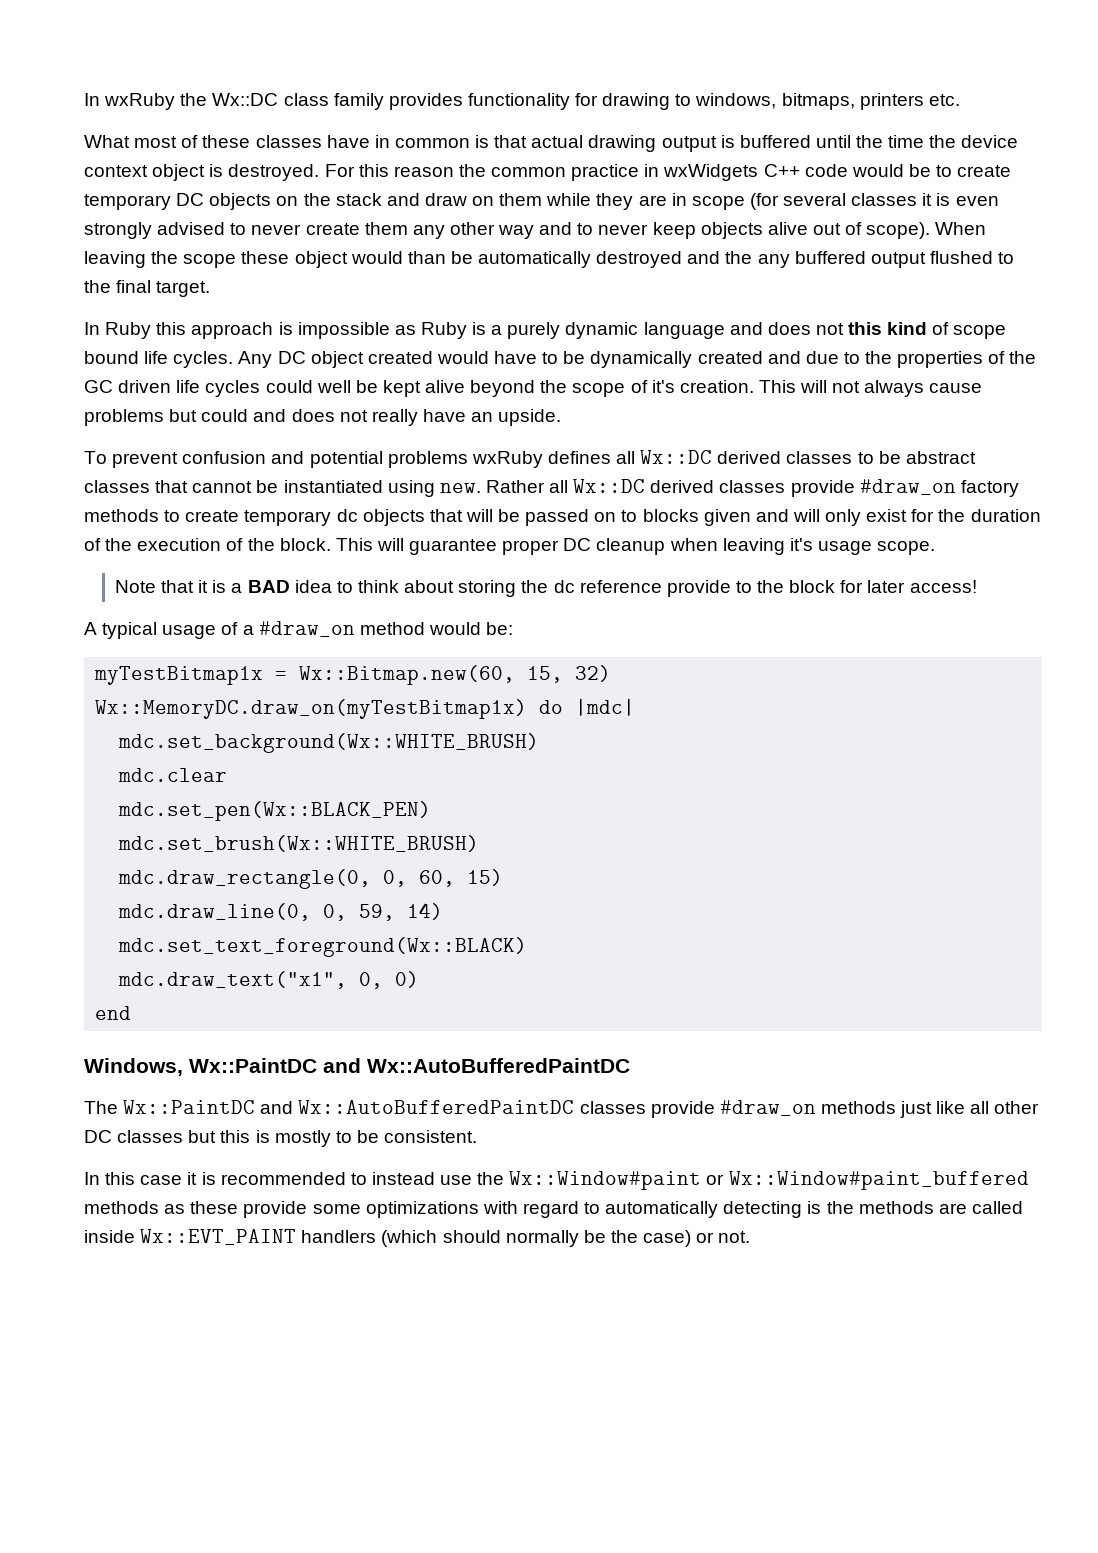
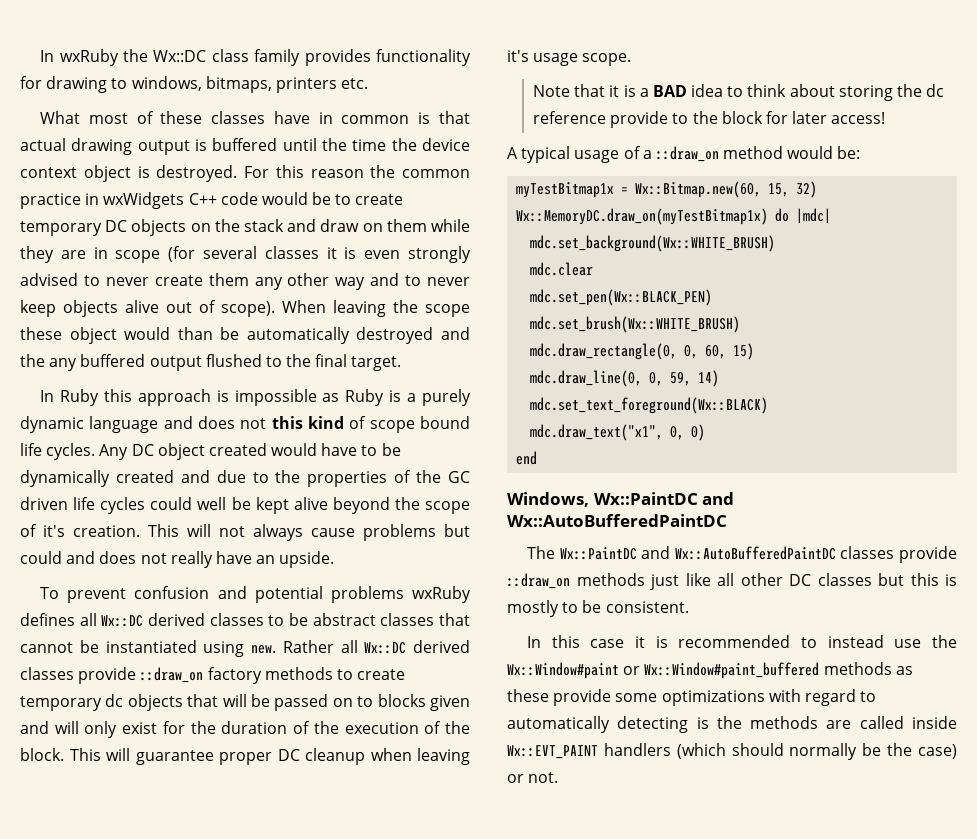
[859,479,956,495] #draw_on -> [140,667,204,683] ::draw_on
[258,621,355,637] #draw_on -> [655,146,719,162] ::draw_on
[719,1100,816,1116] #draw_on -> [507,573,570,589] ::draw_on

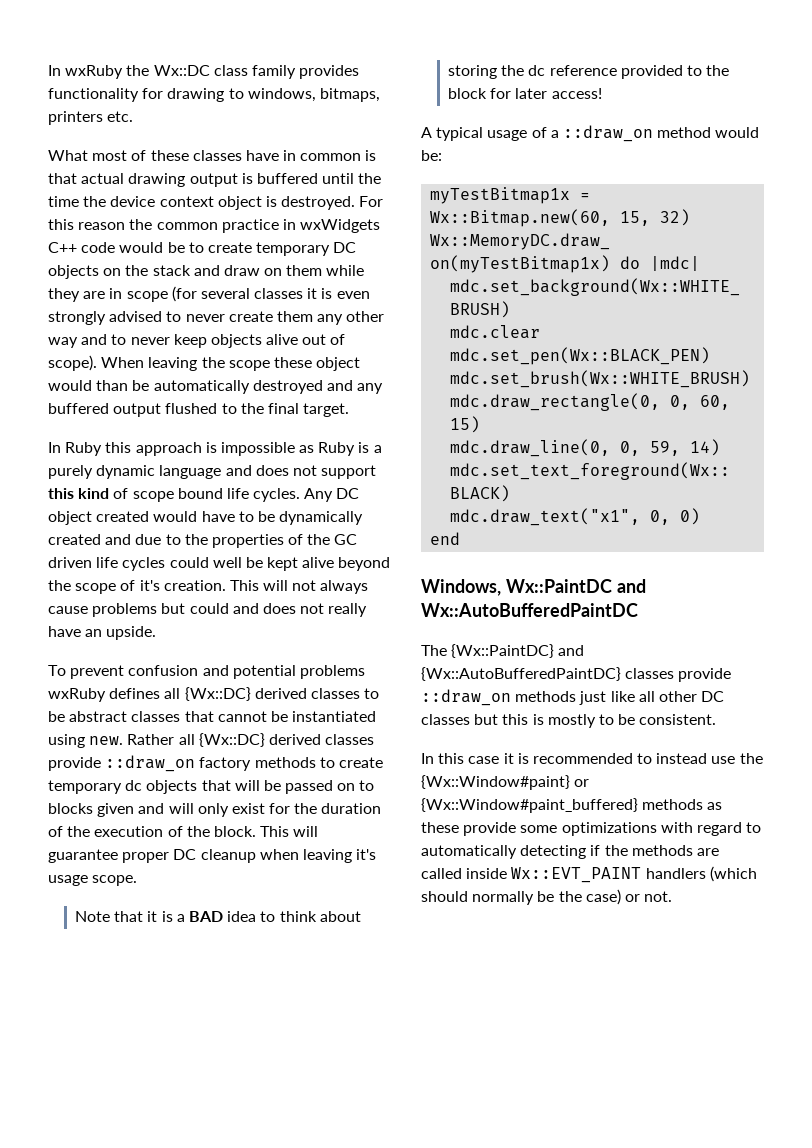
[20,354,45,367] the -> (353, 385) none
(267, 423) none -> [321,465,377,479] support
[101,615,144,627] Wx::DC -> [184,687,251,701] {Wx::DC}
[364,642,407,654] Wx::DC -> [198,733,265,747] {Wx::DC}
[610,111,669,128] provide -> [620,65,683,79] provided
[559,546,836,560] Wx::PaintDC and Wx::AutoBufferedPaintDC -> [451,644,585,658] [421,667,621,681] {Wx::PaintDC} and {Wx::AutoBufferedPaintDC}
[507,662,820,679] Wx::Window#paint or Wx::Window#paint_buffered -> [421,775,590,790] [421,798,638,813] {Wx::Window#paint} or {Wx::Window#paint_buffered}
[696,717,709,729] is -> [590,845,601,856] if

